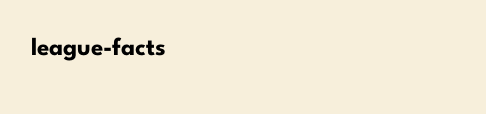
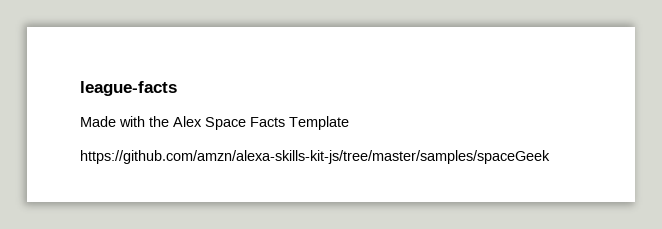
(166, 49) none -> [80,116,349,130] [80,150,550,164] // Made with the Alex Space Facts Template // https://github.com/amzn/alexa-skills-kit-js/tree/master/samples/spaceGeek

